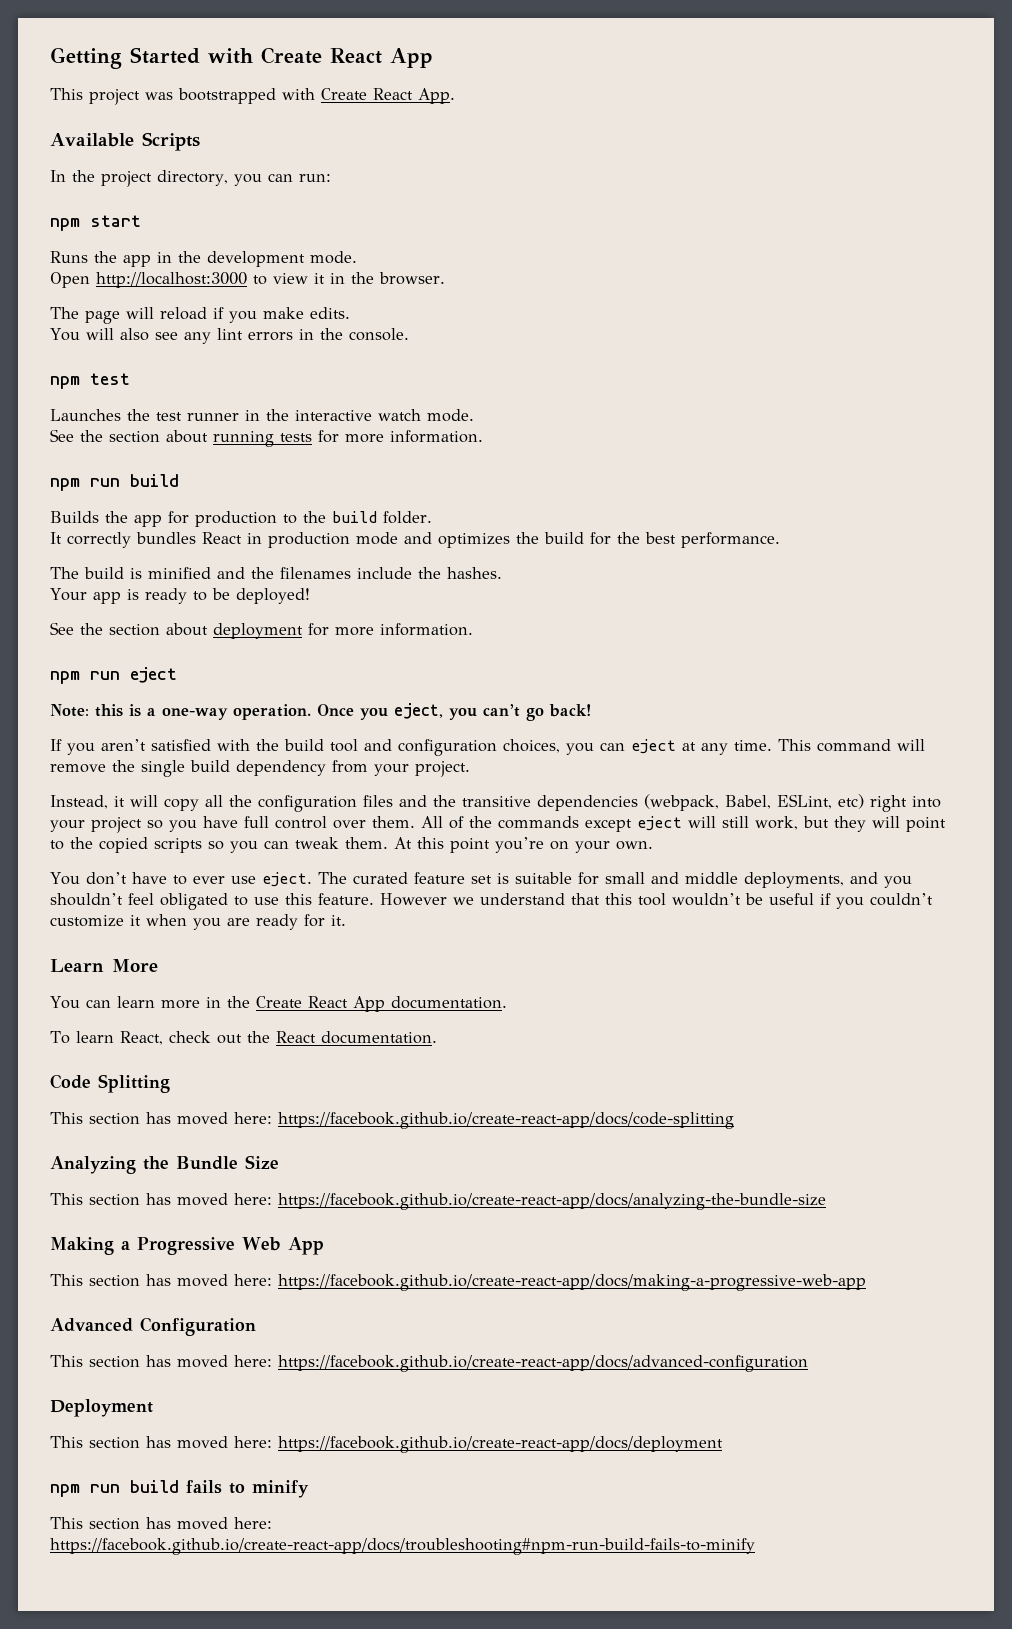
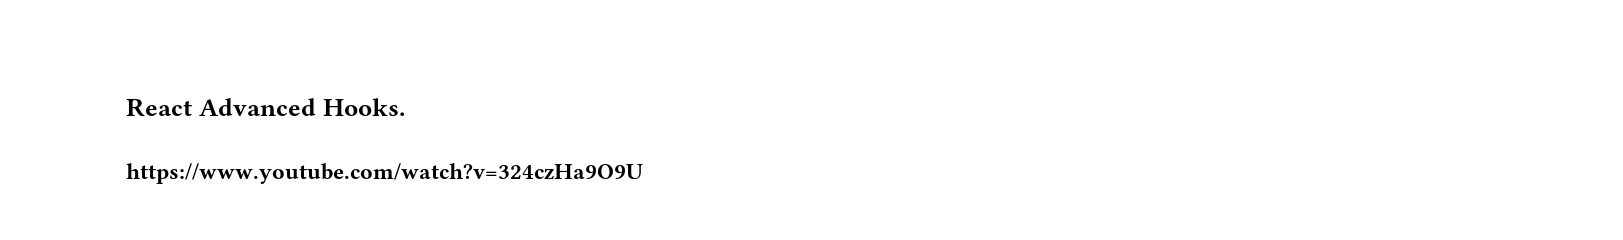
[50,47,433,69] [50,88,455,105] [50,132,200,151] [50,170,331,187] [50,215,141,231] [50,251,357,267] [50,272,445,288] [50,307,350,324] [50,328,409,344] [50,373,130,389] [50,409,474,422] [50,429,483,447] [50,474,179,491] [50,511,432,527] [50,532,780,548] [50,567,502,579] [50,588,310,604] [50,622,473,639] [50,667,177,684] [50,703,591,721] [50,739,925,756] [50,760,470,777] [50,794,941,812] [50,816,946,833] [50,837,653,853] [50,872,912,888] [50,893,933,910] [50,914,346,930] [50,959,158,972] [50,996,507,1012] [50,1031,437,1045] [50,1074,170,1093] [50,1112,734,1129] [50,1155,279,1174] [50,1193,826,1210] [50,1237,324,1255] [50,1274,866,1291] [50,1317,256,1336] [50,1355,808,1372] [50,1399,153,1417] [50,1436,723,1453] [50,1480,309,1498] [50,1517,272,1530] [50,1538,755,1555] Getting Started with Create React App // This project was bootstrapped with Create React App. // Available Scripts // In the project directory, you can run: // npm start // Runs the app in the development mode. // Open http://localhost:3000 to view it in the browser. // The page will reload if you make edits. // You will also see any lint errors in the console. // npm test // Launches the test runner in the interactive watch mode. // See the section about running tests for more information. // npm run build // Builds the app for production to the build folder. // It correctly bundles React in production mode and optimizes the build for the best performance. // The build is minified and the filenames include the hashes. // Your app is ready to be deployed! // See the section about deployment for more information. // npm run eject // Note: this is a one-way operation. Once you eject, you can’t go back! // If you aren’t satisfied with the build tool and configuration choices, you can eject at any time. This command will remove the single build dependency from your project. // Instead, it will copy all the configuration files and the transitive dependencies (webpack, Babel, ESLint, etc) right into your project so you have full control over them. All of the commands except eject will still work, but they will point to the copied scripts so you can tweak them. At this point you’re on your own. // You don’t have to ever use eject. The curated feature set is suitable for small and middle deployments, and you shouldn’t feel obligated to use this feature. However we understand that this tool wouldn’t be useful if you couldn’t customize it when you are ready for it. // Learn More // You can learn more in the Create React App documentation. // To learn React, check out the React documentation. // Code Splitting // This section has moved here: https://facebook.github.io/create-react-app/docs/code-splitting // Analyzing the Bundle Size // This section has moved here: https://facebook.github.io/create-react-app/docs/analyzing-the-bundle-size // Making a Progressive Web App // This section has moved here: https://facebook.github.io/create-react-app/docs/making-a-progressive-web-app // Advanced Configuration // This section has moved here: https://facebook.github.io/create-react-app/docs/advanced-configuration // Deployment // This section has moved here: https://facebook.github.io/create-react-app/docs/deployment // npm run build fails to minify // This section has moved here: https://facebook.github.io/create-react-app/docs/troubleshooting#npm-run-build-fails-to-minify -> [126,98,406,117] [126,163,643,184] React Advanced Hooks. // https://www.youtube.com/watch?v=324czHa9O9U

